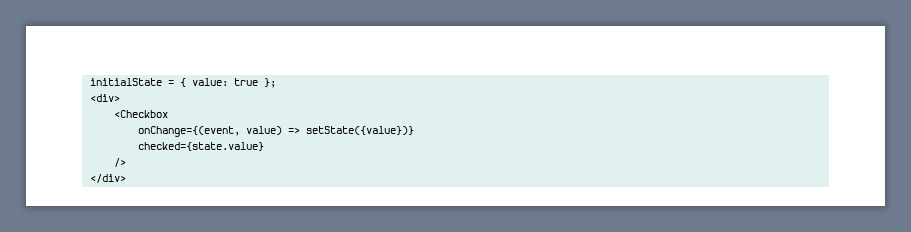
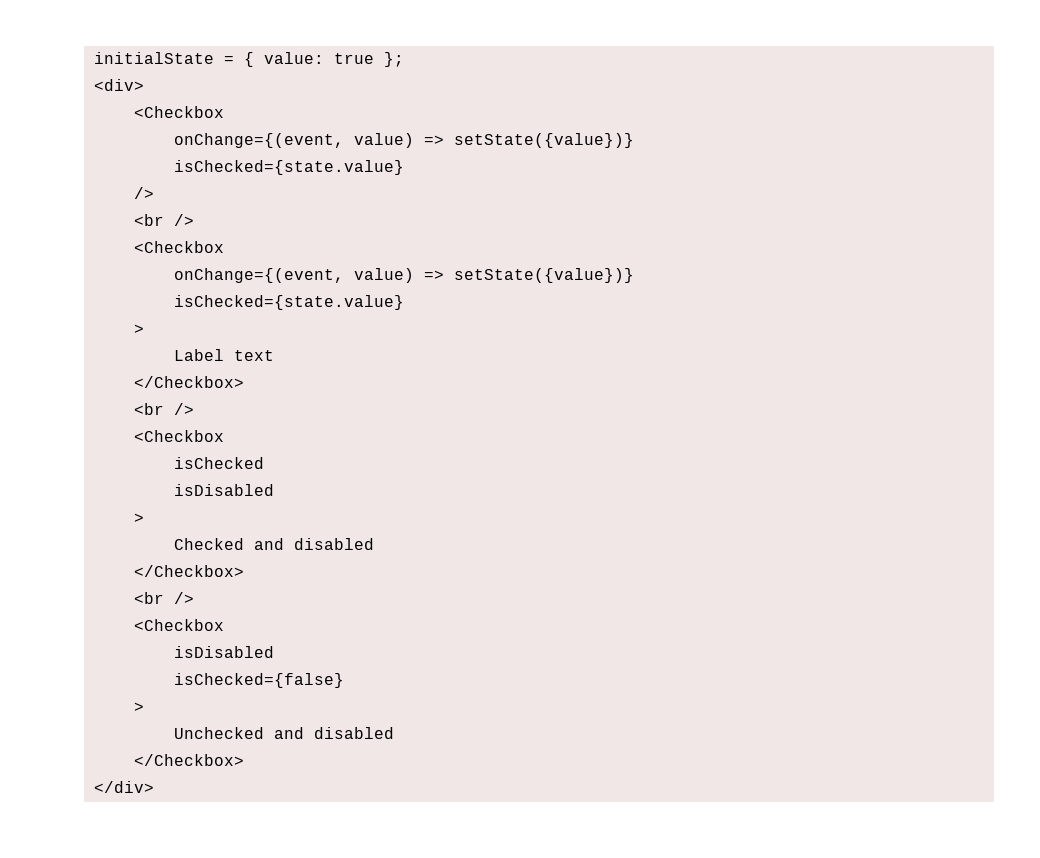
[137,142,264,151] [113,158,126,167] checked={state.value} // /> -> [173,160,404,175] [133,187,154,199] [133,214,194,226] [133,241,224,253] [173,268,634,283] [173,295,404,310] [133,324,144,334] [173,349,274,361] [133,376,244,388] [133,403,194,415] [133,430,224,442] [173,457,264,469] [173,484,274,496] [133,513,144,523] [173,538,374,550] [133,565,244,577] [133,592,194,604] [133,619,224,631] [173,646,274,658] [173,673,344,688] [133,702,144,712] [173,727,394,739] [133,754,244,766] isChecked={state.value} // /> // <br /> // <Checkbox // onChange={(event, value) => setState({value})} // isChecked={state.value} // > // Label text // </Checkbox> // <br /> // <Checkbox // isChecked // isDisabled // > // Checked and disabled // </Checkbox> // <br /> // <Checkbox // isDisabled // isChecked={false} // > // Unchecked and disabled // </Checkbox>

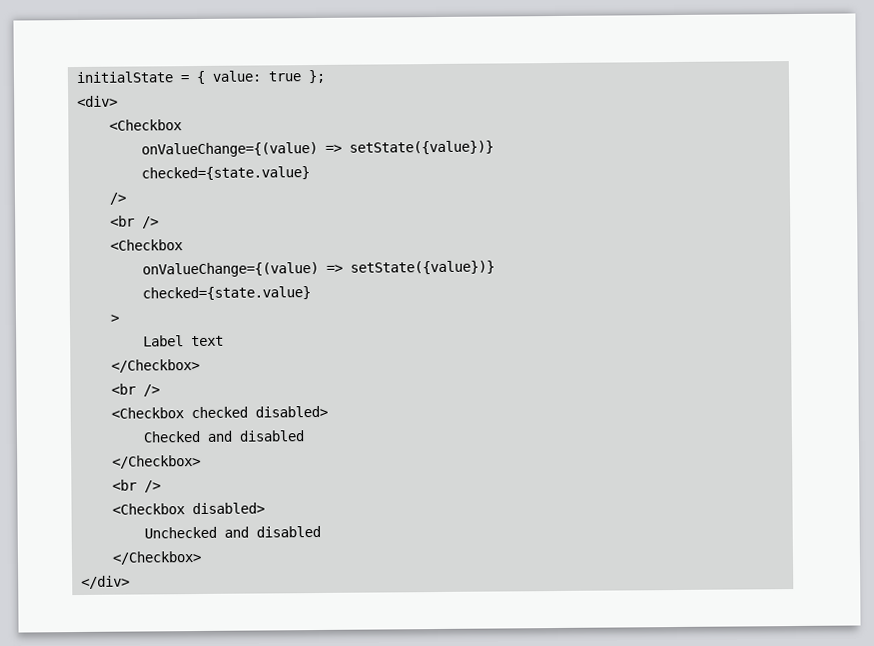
[173,133,634,148] [173,160,404,175] onChange={(event, value) => setState({value})} // isChecked={state.value} -> [141,140,495,158] [141,166,311,181] onValueChange={(value) => setState({value})} // checked={state.value}
[173,268,634,283] [173,295,404,310] onChange={(event, value) => setState({value})} // isChecked={state.value} -> [142,260,496,278] [142,286,312,301] onValueChange={(value) => setState({value})} // checked={state.value}
[173,457,264,469] [173,484,274,496] [133,513,144,523] // isChecked // isDisabled // > -> [191,405,329,419] checked disabled>
[173,646,274,658] [173,673,344,688] [133,702,144,712] // isDisabled // isChecked={false} // > -> [192,502,266,515] disabled>

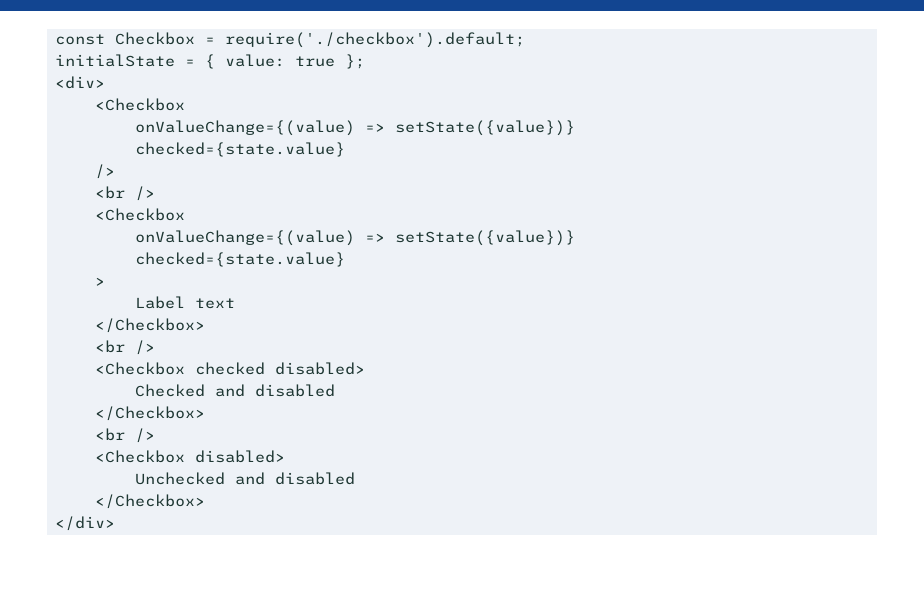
(76, 77) none -> [55,32,526,48] const Checkbox = require('./checkbox').default; //

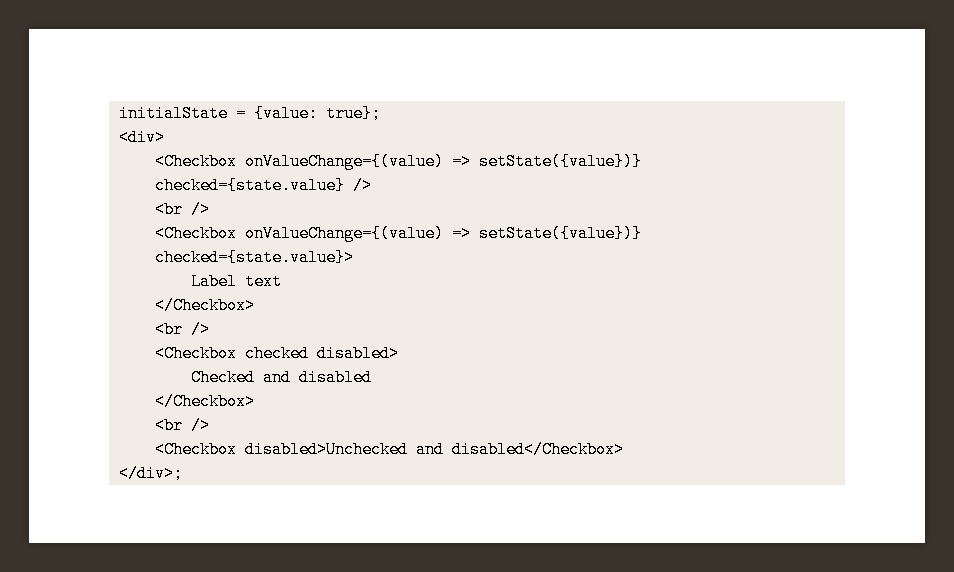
[55,32,526,48] [55,54,366,69] const Checkbox = require('./checkbox').default; // initialState = { value: true }; -> [118,105,381,122] initialState = {value: true};
[135,120,576,136] [135,142,346,157] // onValueChange={(value) => setState({value})} // checked={state.value} // -> [244,153,642,170] [154,177,345,194] onValueChange={(value) => setState({value})} checked={state.value}
[135,230,576,246] [135,252,346,267] [95,277,106,286] // onValueChange={(value) => setState({value})} // checked={state.value} // > -> [244,225,642,242] [154,249,354,266] onValueChange={(value) => setState({value})} checked={state.value}>
[195,450,286,463] [135,472,356,485] [95,494,206,509] [55,516,116,531] disabled> // Unchecked and disabled // </Checkbox> // </div> -> [244,441,624,458] [118,465,183,482] disabled>Unchecked and disabled</Checkbox> // </div>;

